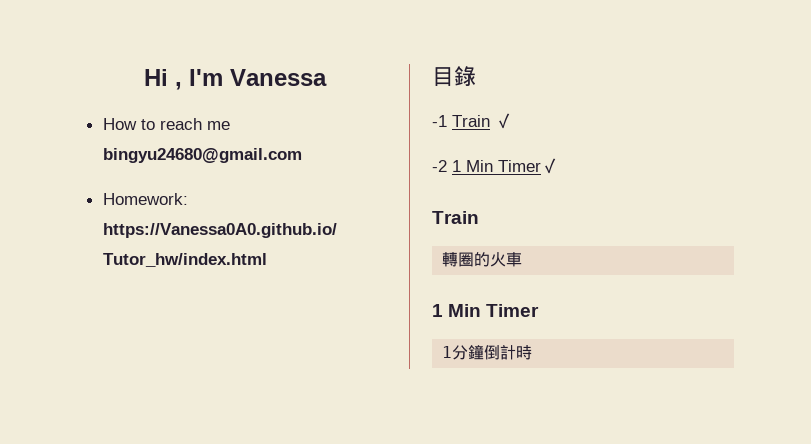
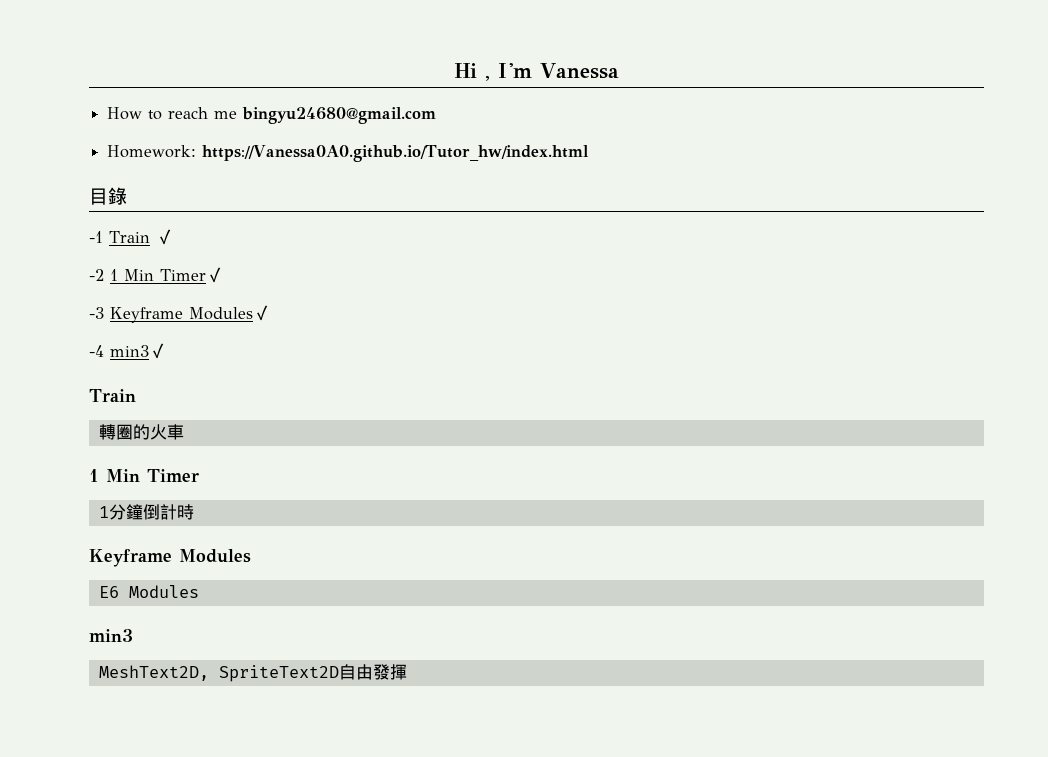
(558, 166) none -> [89,305,270,323] [89,343,166,359] // -3 Keyframe Modules✓ // -4 min3✓
(533, 352) none -> [89,549,251,567] [98,585,199,598] [89,629,133,642] [98,664,407,682] // Keyframe Modules // E6 Modules // min3 // MeshText2D, SpriteText2D自由發揮

